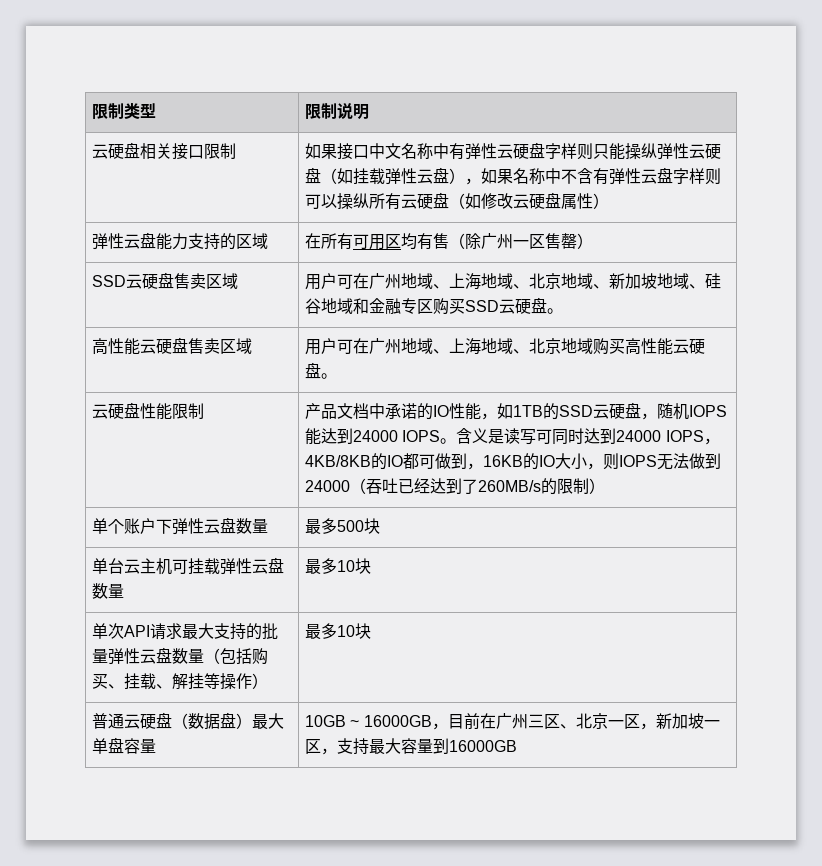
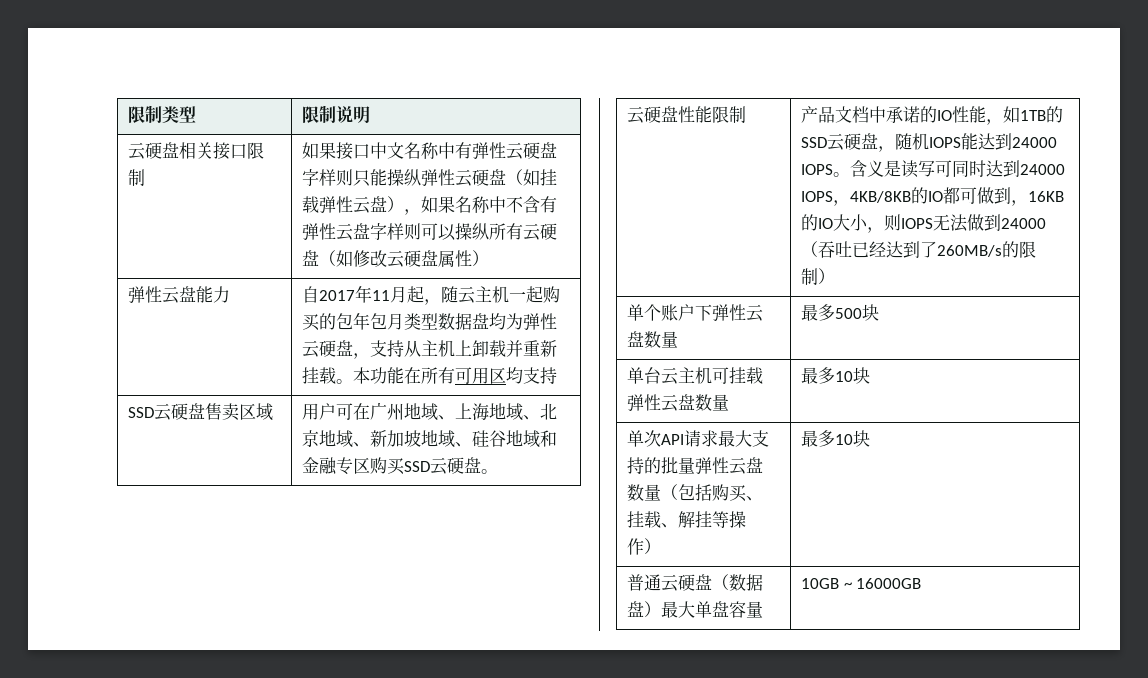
[188,233,269,250] [305,233,594,250] 支持的区域 | 在所有可用区均有售（除广州一区售罄） -> [302,285,561,305] [302,312,558,331] [302,340,558,359] [302,367,558,384] | 自2017年11月起，随云主机一起购买的包年包月类型数据盘均为弹性云硬盘，支持从主机上卸载并重新挂载。本功能在所有可用区均支持
[92,337,253,355] [305,338,706,355] [305,362,338,379] // 高性能云硬盘售卖区域 | 用户可在广州地域、上海地域、北京地域购买高性能云硬盘。 -> (499, 471) none
[431,713,720,730] [305,738,518,755] ，目前在广州三区、北京一区，新加坡一区，支持最大容量到16000GB -> (922, 583) none

